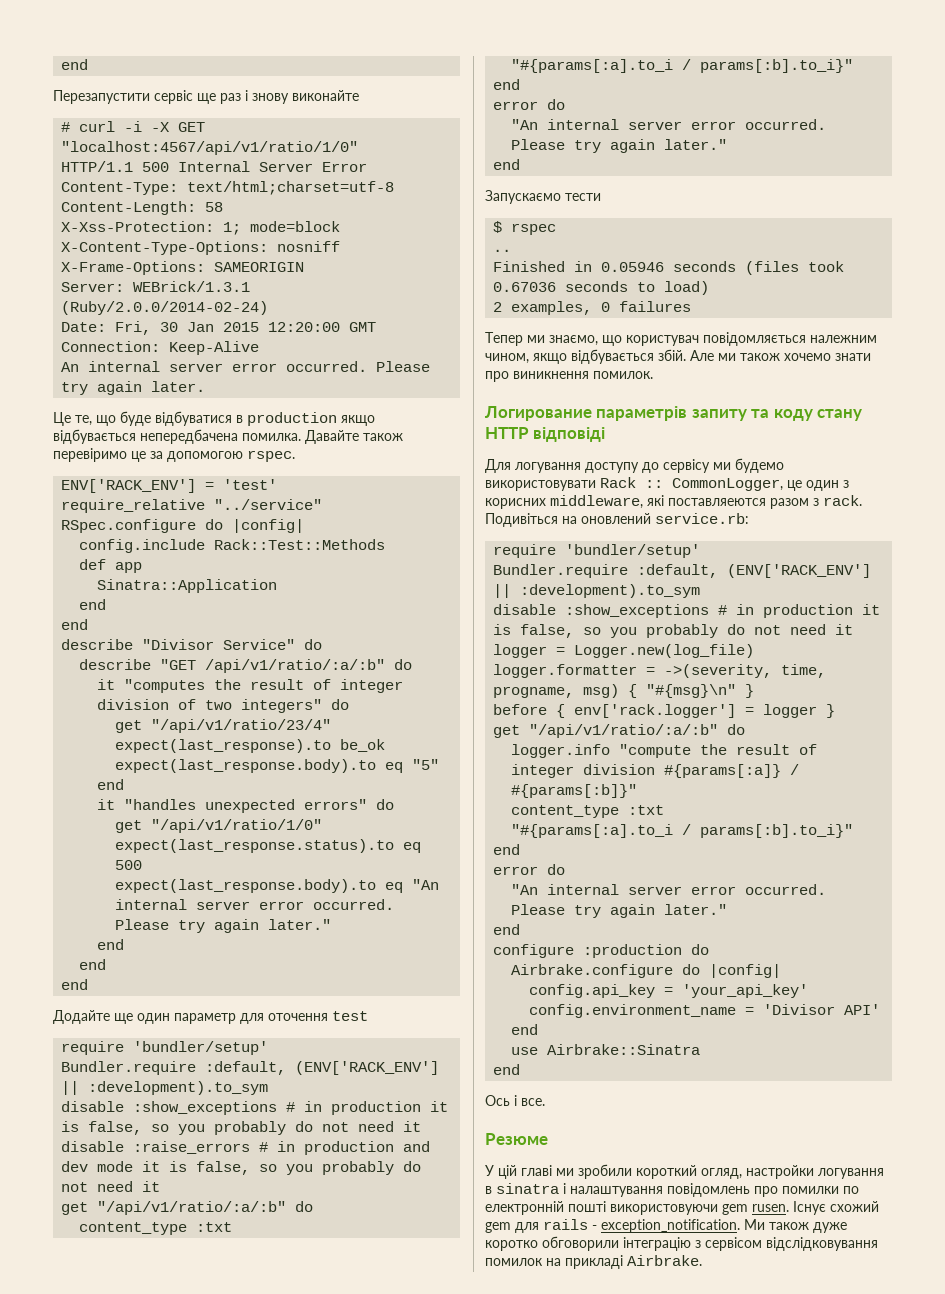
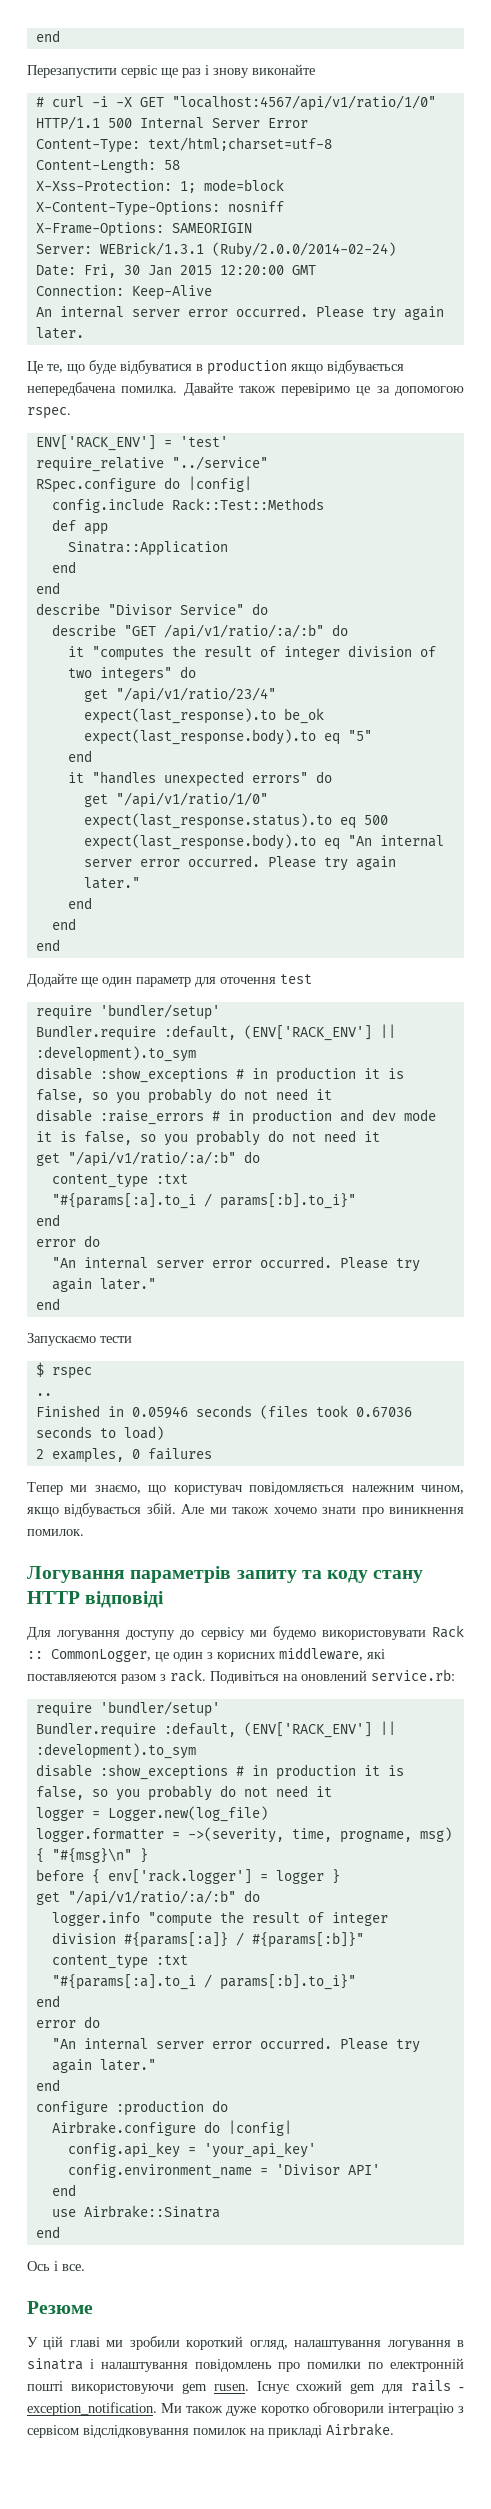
[484,406,592,421] Логирование -> [27,1566,125,1583] Логування
[746,1165,814,1179] настройки -> [294,2340,382,2350] налаштування

